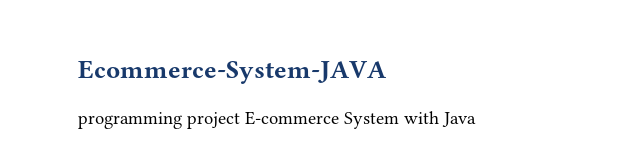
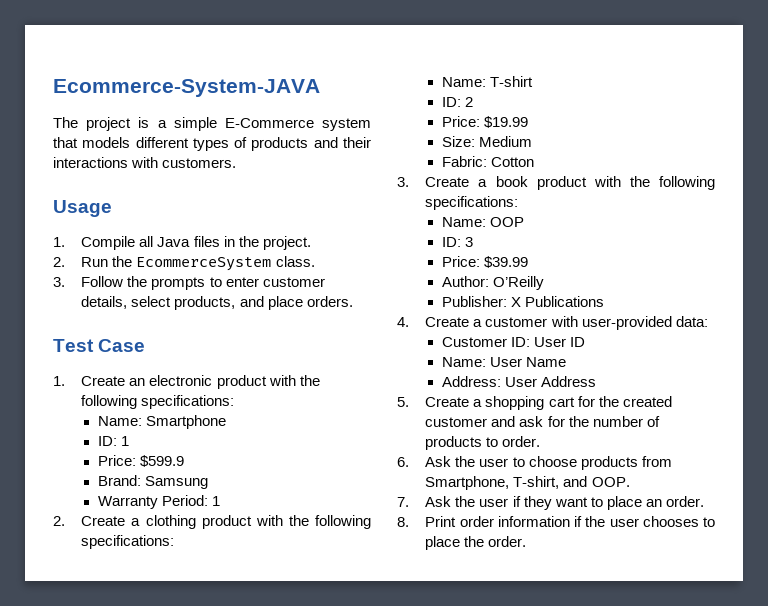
[78,111,476,129] programming project E-commerce System with Java -> [53,117,371,131] [53,137,371,151] [53,157,237,168] [53,200,112,217] [53,236,311,250] [53,256,315,271] [53,276,325,290] [81,296,353,310] [53,339,146,352] [53,375,320,389] [81,395,235,409] [97,415,226,429] [97,436,129,446] [97,455,184,467] [97,475,208,489] [97,495,220,509] [53,515,371,529] [81,535,175,549] [441,76,533,87] [441,97,473,107] [441,116,528,128] [441,136,532,147] [441,156,534,167] [397,176,715,190] [425,196,519,210] [441,217,524,227] [441,237,473,247] [441,256,528,268] [441,276,544,290] [441,296,604,307] [397,316,708,330] [441,337,586,347] [441,357,566,367] [441,376,596,387] [397,396,672,410] [425,416,660,427] [425,436,541,450] [397,456,672,470] [425,476,630,490] [397,496,704,510] [397,516,715,527] [425,536,527,550] The project is a simple E-Commerce system that models different types of products and their interactions with customers. // Usage // 1. Compile all Java files in the project. // 2. Run the EcommerceSystem class. // 3. Follow the prompts to enter customer details, select products, and place orders. // Test Case // 1. Create an electronic product with the following specifications: // Name: Smartphone // ID: 1 // Price: $599.9 // Brand: Samsung // Warranty Period: 1 // 2. Create a clothing product with the following specifications: // Name: T-shirt // ID: 2 // Price: $19.99 // Size: Medium // Fabric: Cotton // 3. Create a book product with the following specifications: // Name: OOP // ID: 3 // Price: $39.99 // Author: O’Reilly // Publisher: X Publications // 4. Create a customer with user-provided data: // Customer ID: User ID // Name: User Name // Address: User Address // 5. Create a shopping cart for the created customer and ask for the number of products to order. // 6. Ask the user to choose products from Smartphone, T-shirt, and OOP. // 7. Ask the user if they want to place an order. // 8. Print order information if the user chooses to place the order.

